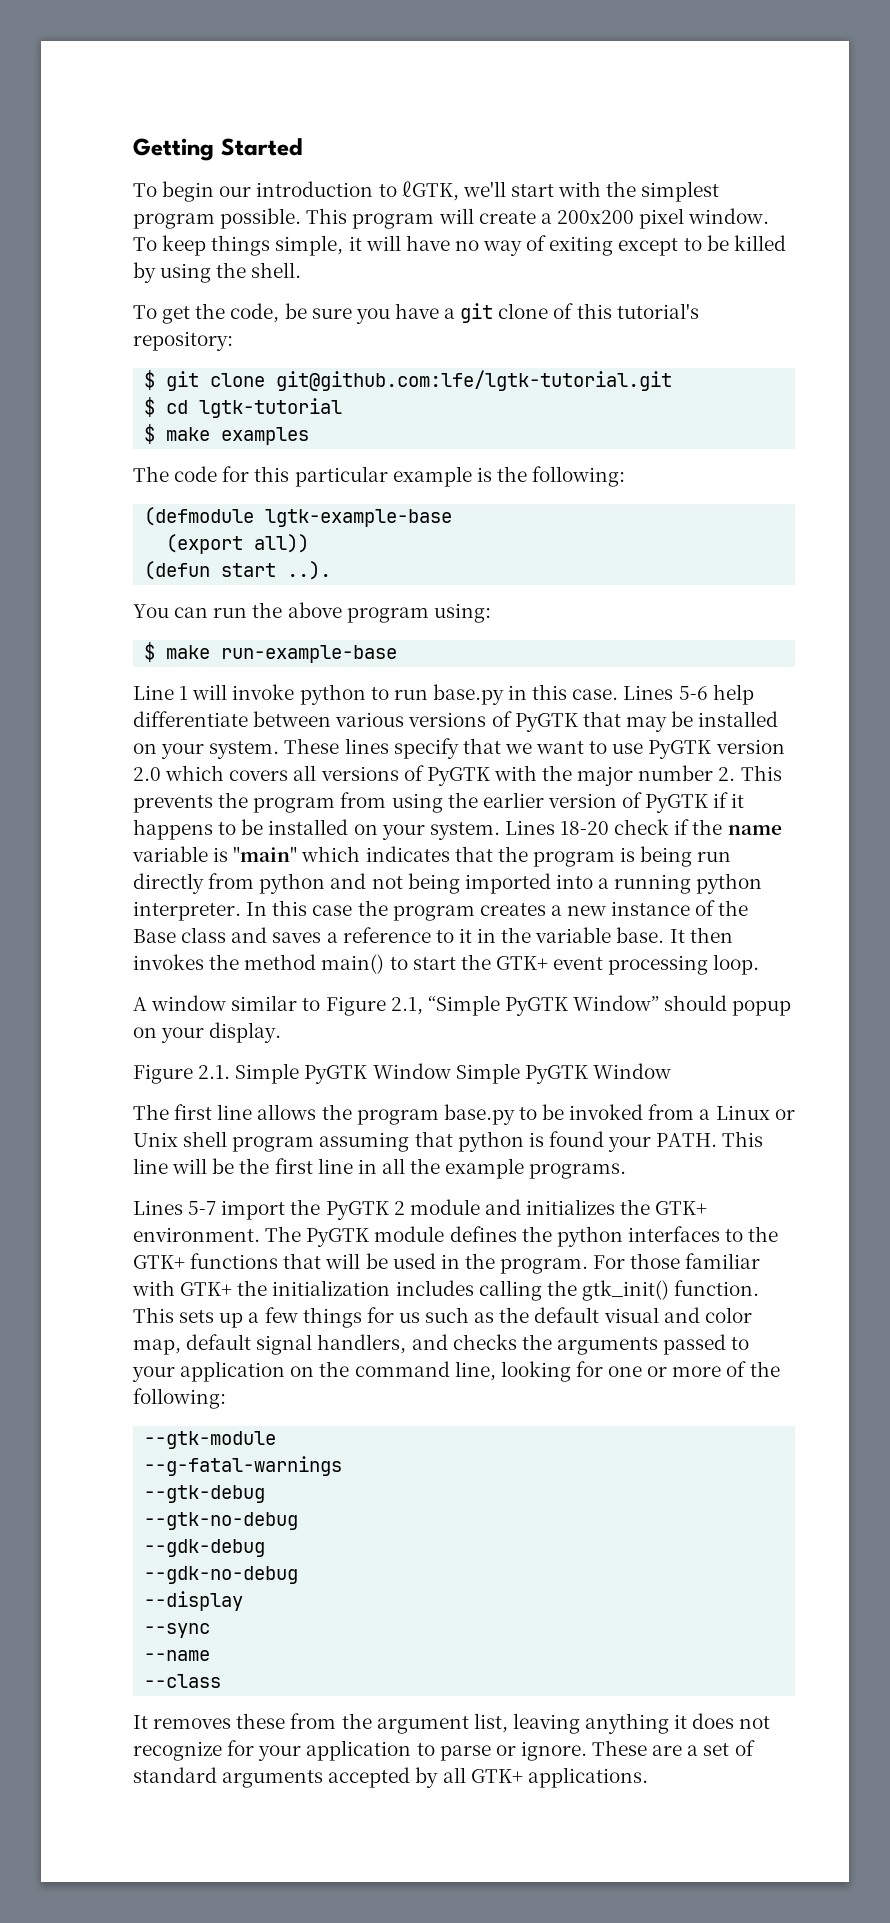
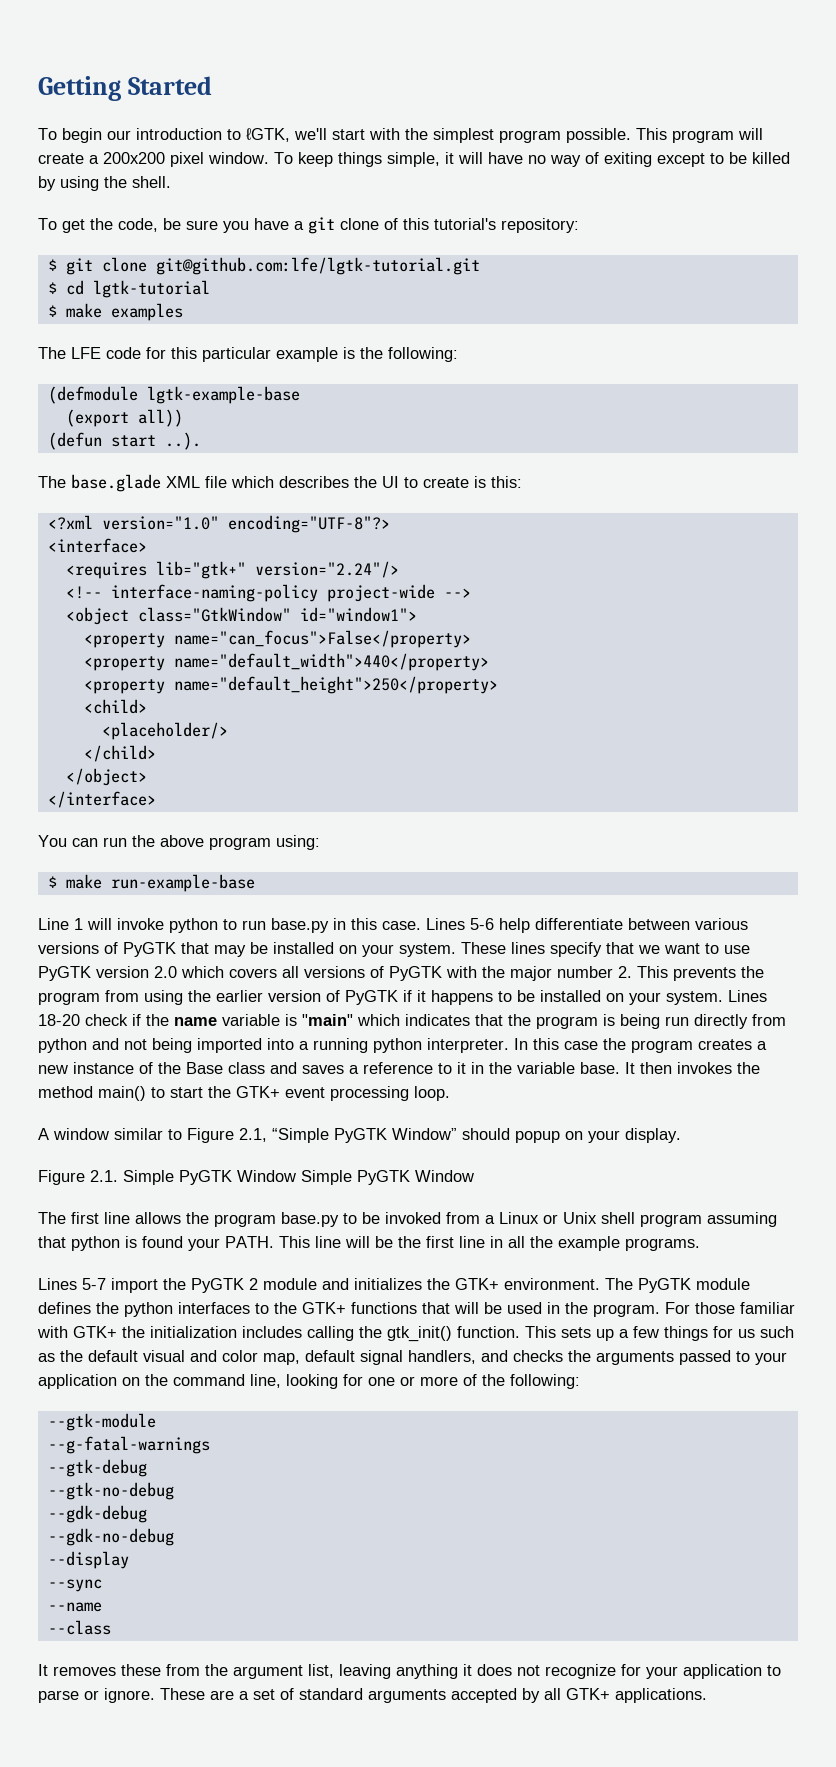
(169, 474) none -> [71,347,101,359] LFE
(332, 570) none -> [38,474,522,492] [47,515,390,533] [47,538,147,553] [65,561,399,579] [65,584,471,602] [65,607,417,625] [83,630,471,648] [83,653,489,671] [83,676,498,694] [83,699,147,714] [101,722,228,740] [83,745,156,762] [65,768,147,786] [47,791,156,808] // The base.glade XML file which describes the UI to create is this: // <?xml version="1.0" encoding="UTF-8"?> // <interface> // <requires lib="gtk+" version="2.24"/> // <!-- interface-naming-policy project-wide --> // <object class="GtkWindow" id="window1"> // <property name="can_focus">False</property> // <property name="default_width">440</property> // <property name="default_height">250</property> // <child> // <placeholder/> // </child> // </object> // </interface>

